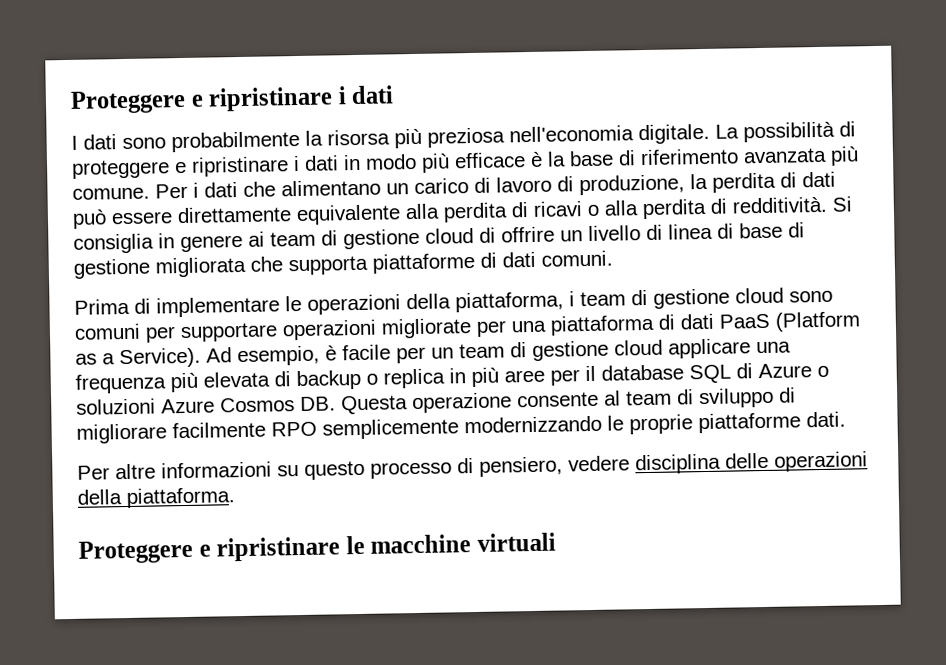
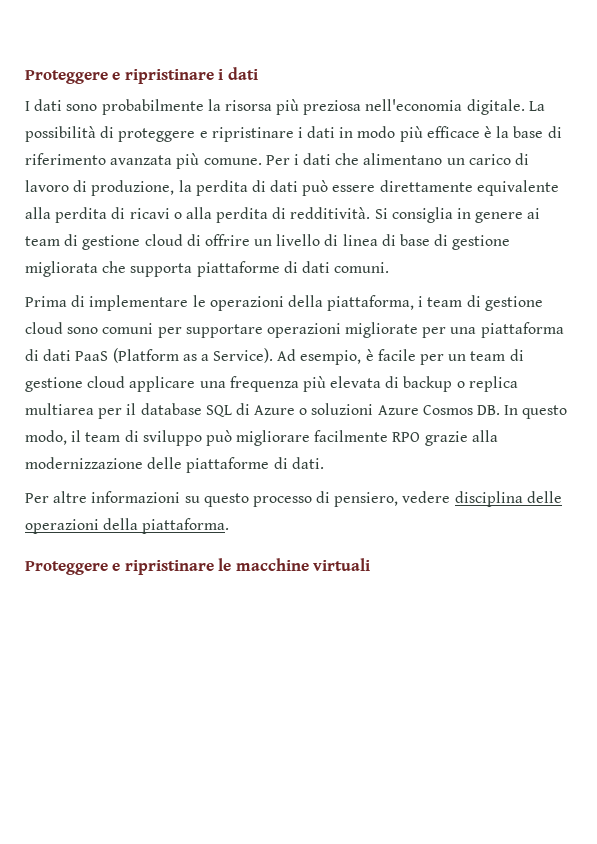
[449,367,545,388] in più aree -> [25,403,94,415] multiarea
[341,390,621,415] Questa operazione consente al -> [504,405,568,419] [25,430,82,445] In questo modo, il
[778,387,796,403] di -> [205,430,232,446] può
[322,412,801,440] semplicemente modernizzando le proprie piattaforme -> [424,430,498,446] [25,457,288,473] grazie alla modernizzazione delle piattaforme di

